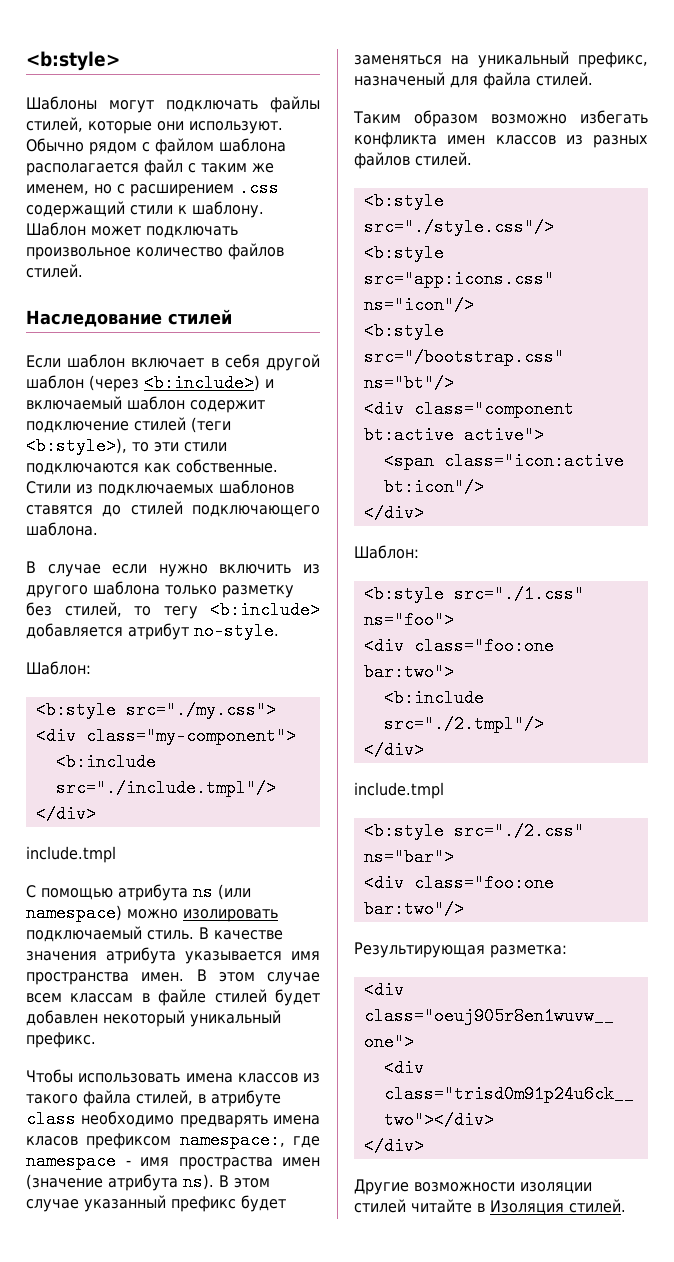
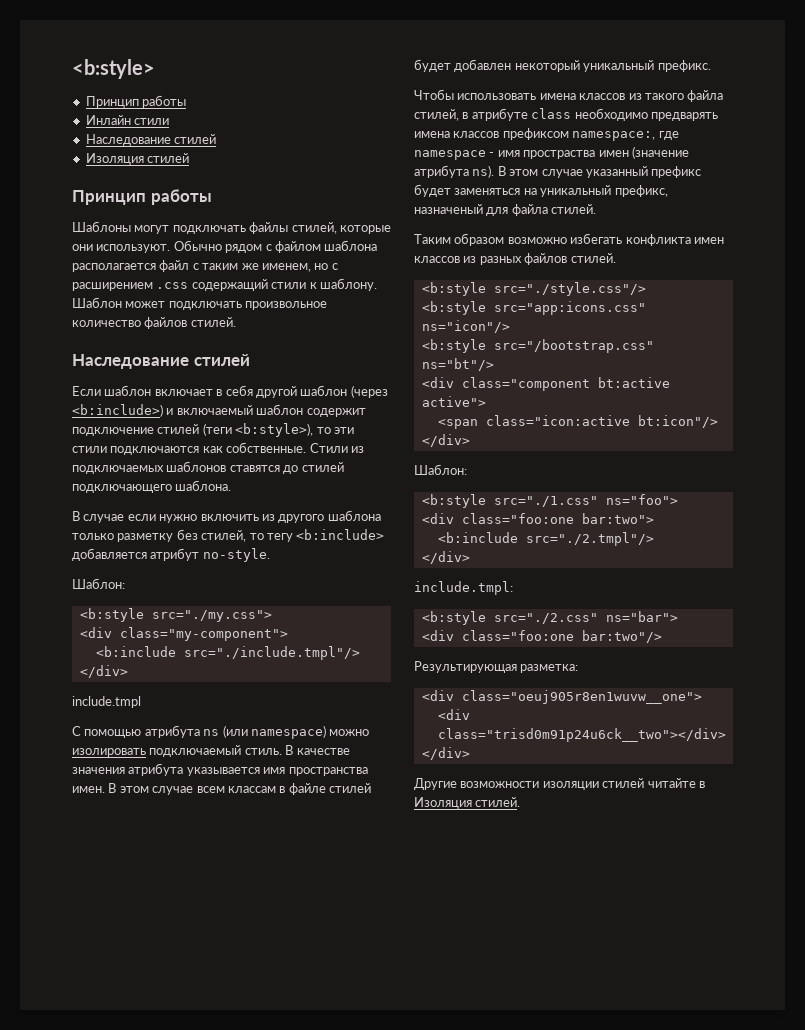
(120, 61) none -> [85,95,187,108] [85,115,170,125] [85,134,217,146] [85,153,190,165] [72,189,212,205] // Принцип работы // Инлайн стили // Наследование стилей // Изоляция стилей // Принцип работы
[26,1136,78,1146] класов -> [453,131,500,138] классов
[354,782,444,799] include.tmpl -> [414,581,513,595] include.tmpl:

